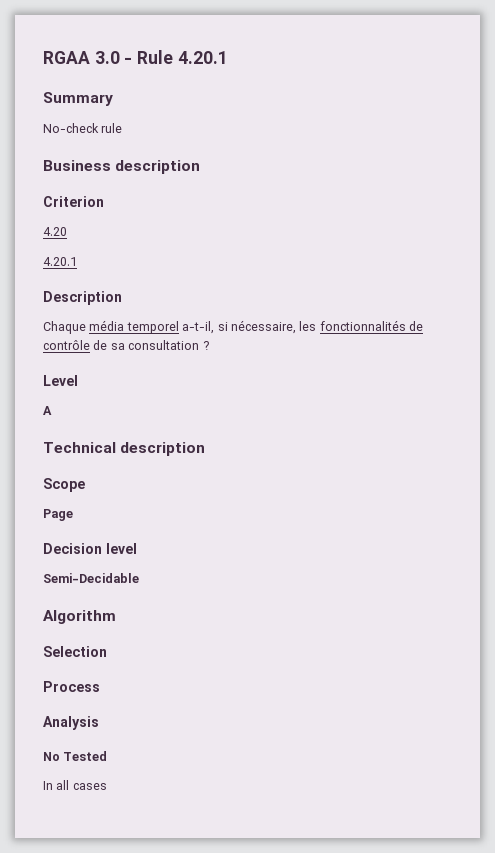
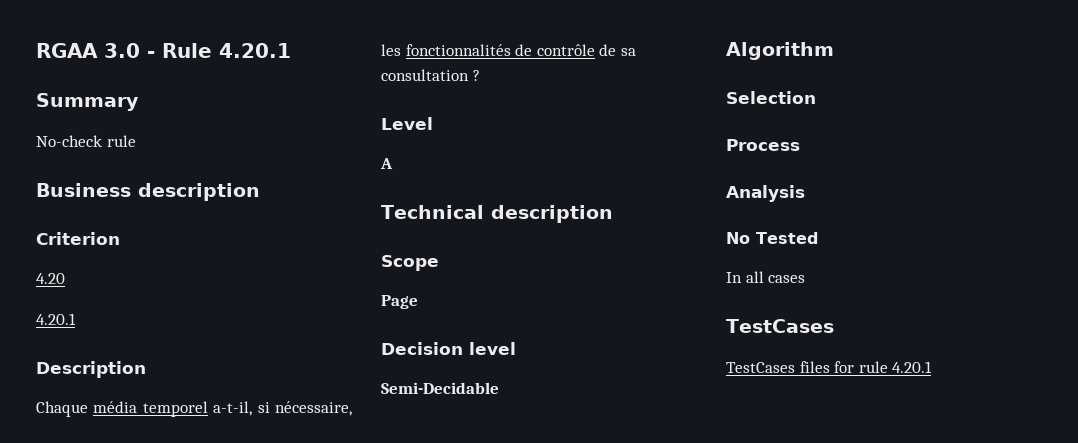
(107, 786) none -> [726,319,834,333] [726,361,933,373] // TestCases // TestCases files for rule 4.20.1

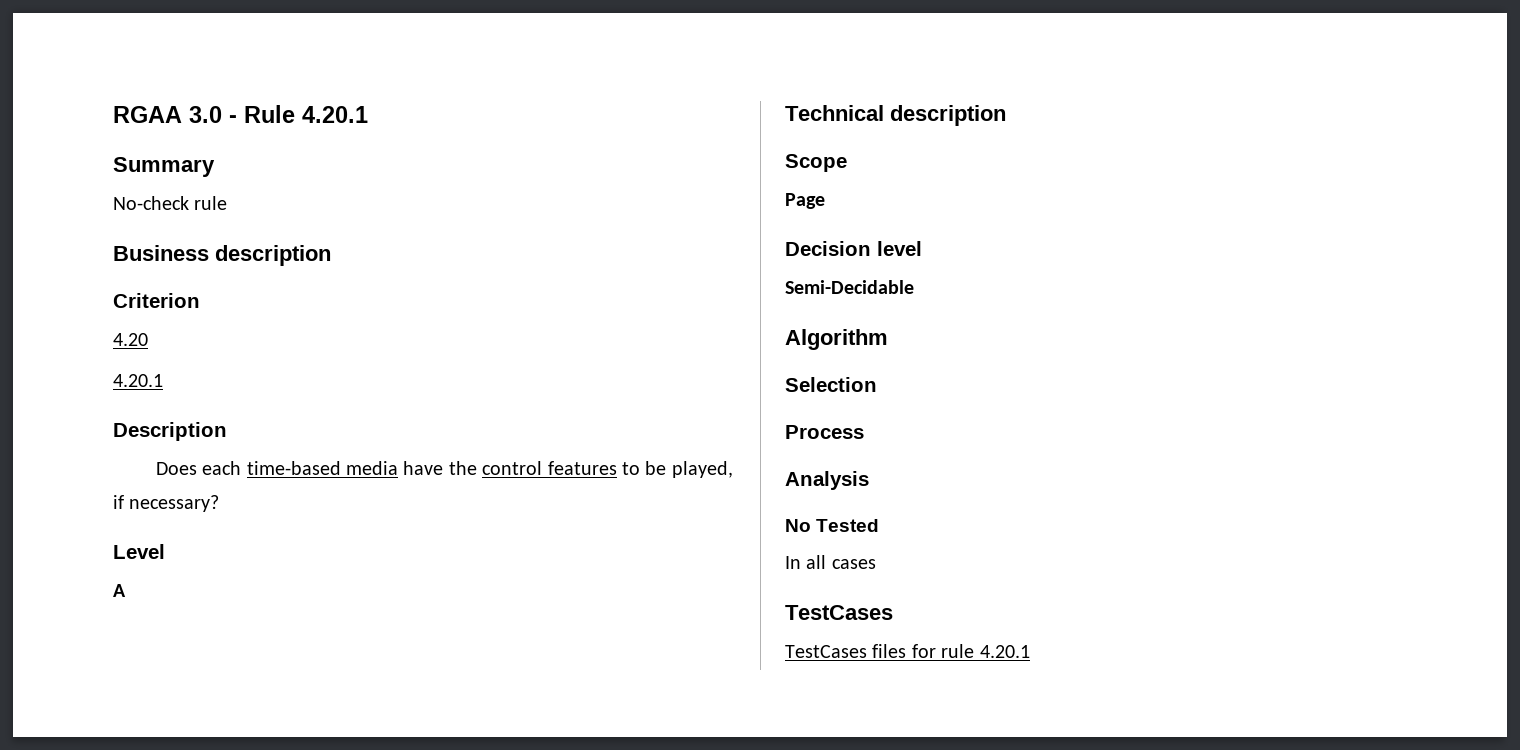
[36,401,352,417] [381,44,636,56] [381,69,480,81] Chaque média temporel a-t-il, si nécessaire, les fonctionnalités de contrôle de sa consultation ? -> [155,461,733,478] [113,495,220,512] Does each time-based media have the control features to be played, if necessary?

